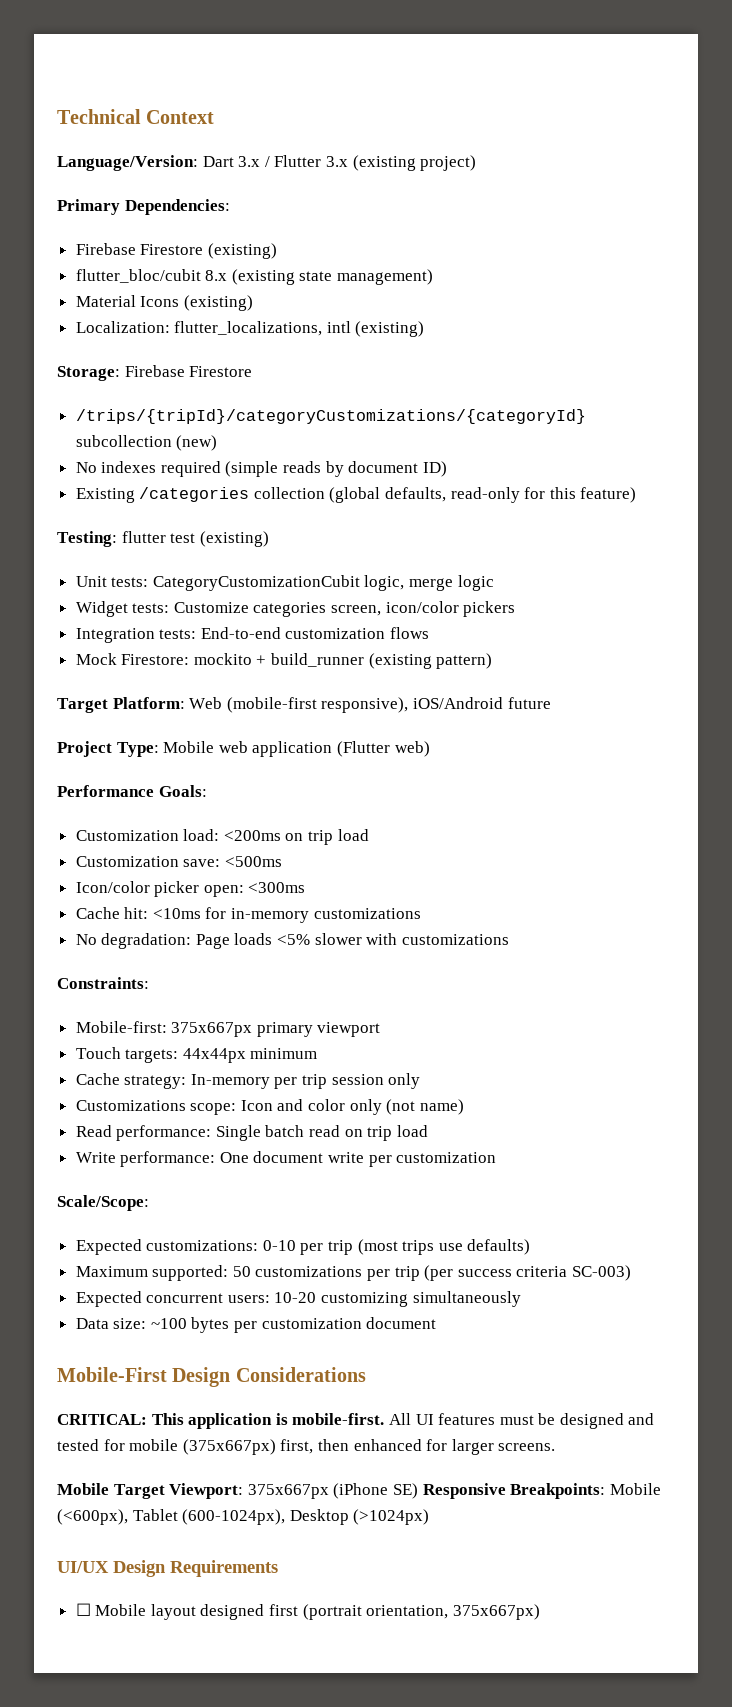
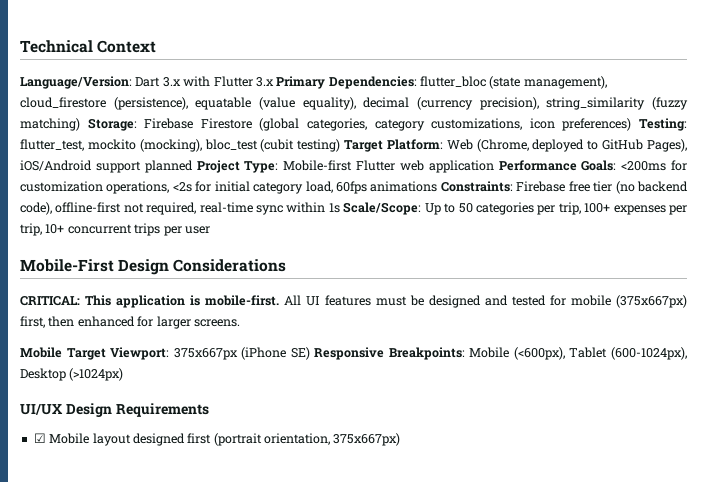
[264,156,270,167] / -> [183,76,211,87] with
[352,155,477,171] (existing project) // -> (274, 82) none
[75,243,277,259] [75,269,434,285] [75,295,253,311] [75,321,425,337] [57,365,253,381] [75,409,586,424] [75,435,218,451] [75,461,447,477] [75,487,637,503] [57,531,269,547] [75,575,494,591] [75,601,516,617] [75,627,430,643] [75,653,493,669] [57,697,551,713] [57,741,430,757] [57,785,207,797] [75,829,369,845] [75,856,282,867] [75,881,306,897] [75,907,421,923] [75,933,509,949] [57,977,149,989] [75,1021,381,1037] [75,1047,318,1063] [75,1073,421,1089] [75,1099,464,1115] [75,1125,428,1141] [75,1151,497,1167] [57,1195,149,1211] [75,1239,531,1255] [75,1265,632,1281] [75,1291,521,1307] [75,1317,437,1333] // Firebase Firestore (existing) // flutter_bloc/cubit 8.x (existing state management) // Material Icons (existing) // Localization: flutter_localizations, intl (existing) // Storage: Firebase Firestore // /trips/{tripId}/categoryCustomizations/{categoryId} subcollection (new) // No indexes required (simple reads by document ID) // Existing /categories collection (global defaults, read-only for this feature) // Testing: flutter test (existing) // Unit tests: CategoryCustomizationCubit logic, merge logic // Widget tests: Customize categories screen, icon/color pickers // Integration tests: End-to-end customization flows // Mock Firestore: mockito + build_runner (existing pattern) // Target Platform: Web (mobile-first responsive), iOS/Android future // Project Type: Mobile web application (Flutter web) // Performance Goals: // Customization load: <200ms on trip load // Customization save: <500ms // Icon/color picker open: <300ms // Cache hit: <10ms for in-memory customizations // No degradation: Page loads <5% slower with customizations // Constraints: // Mobile-first: 375x667px primary viewport // Touch targets: 44x44px minimum // Cache strategy: In-memory per trip session only // Customizations scope: Icon and color only (not name) // Read performance: Single batch read on trip load // Write performance: One document write per customization // Scale/Scope: // Expected customizations: 0-10 per trip (most trips use defaults) // Maximum supported: 50 customizations per trip (per success criteria SC-003) // Expected concurrent users: 10-20 customizing simultaneously // Data size: ~100 bytes per customization document -> [420,76,607,89] [20,97,688,110] [20,118,688,131] [20,139,687,152] [20,160,688,173] [20,181,689,194] [20,202,687,215] [20,223,210,236] flutter_bloc (state management), cloud_firestore (persistence), equatable (value equality), decimal (currency precision), string_similarity (fuzzy matching) Storage: Firebase Firestore (global categories, category customizations, icon preferences) Testing: flutter_test, mockito (mocking), bloc_test (cubit testing) Target Platform: Web (Chrome, deployed to GitHub Pages), iOS/Android support planned Project Type: Mobile-first Flutter web application Performance Goals: <200ms for customization operations, <2s for initial category load, 60fps animations Constraints: Firebase free tier (no backend code), offline-first not required, real-time sync within 1s Scale/Scope: Up to 50 categories per trip, 100+ expenses per trip, 10+ concurrent trips per user
[75,1603,91,1616] ☐ -> [33,433,46,443] ☑

